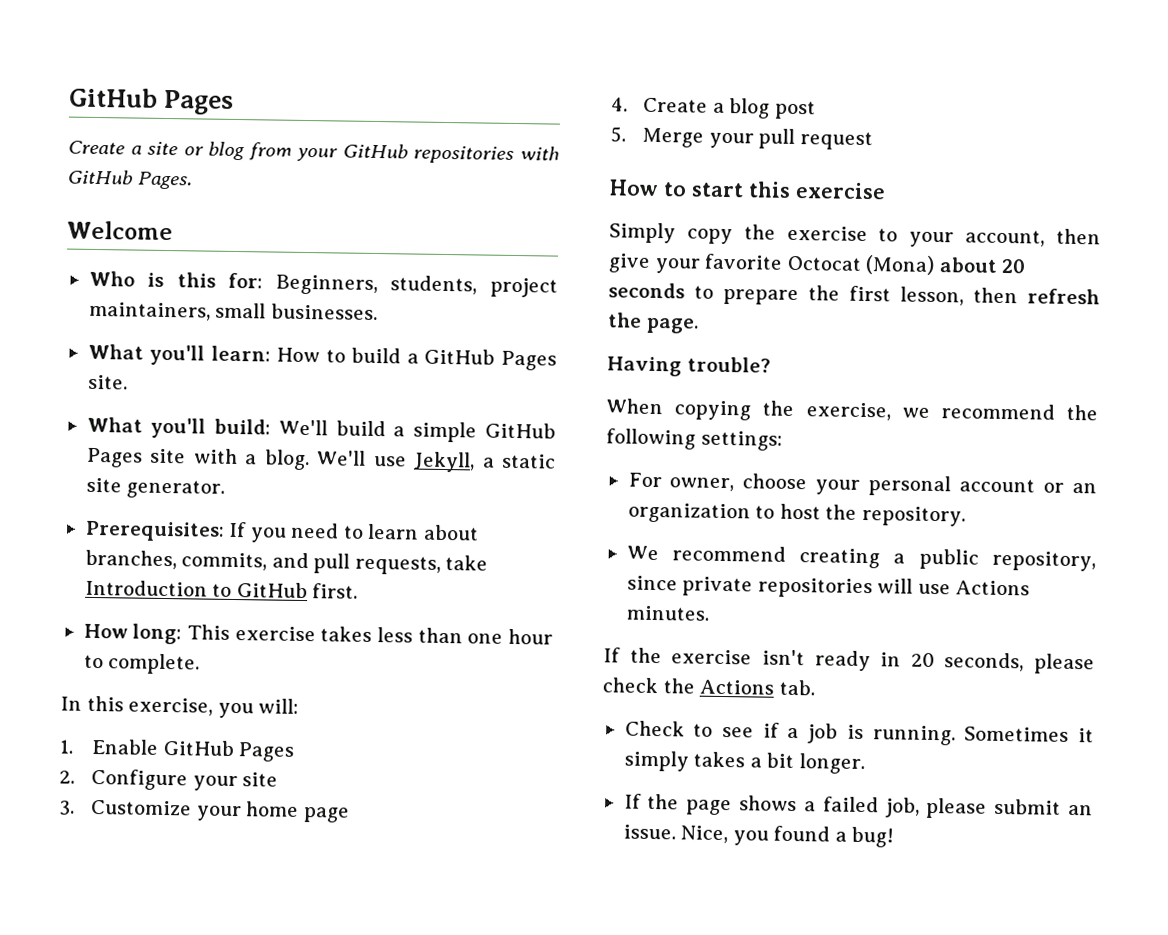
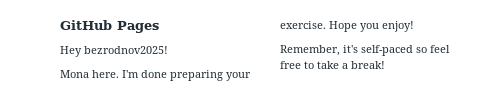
[69,87,235,115] [68,140,560,164] [68,169,193,190] [67,220,173,241] [88,270,558,298] [88,301,378,321] [87,343,557,371] [87,374,128,390] [86,416,556,443] [85,447,556,473] [85,477,226,499] [84,520,479,543] [84,549,489,575] [84,579,359,599] [83,623,553,645] [83,653,201,675] [60,695,300,719] [59,738,296,762] [59,768,279,792] [58,799,350,823] [611,97,816,120] [610,126,873,151] [609,179,886,200] [609,222,1101,248] [608,253,1027,276] [608,282,1100,306] [608,312,699,334] [607,356,771,377] [606,398,1098,421] [606,428,783,451] [627,472,1097,497] [627,502,966,527] [626,545,1096,572] [626,575,1031,599] [625,605,710,621] [603,647,1095,675] [602,677,815,696] [624,720,1094,746] [623,750,865,775] [623,793,1093,819] [622,824,895,848] GitHub Pages // Create a site or blog from your GitHub repositories with GitHub Pages. // Welcome // Who is this for: Beginners, students, project maintainers, small businesses. // What you'll learn: How to build a GitHub Pages site. // What you'll build: We'll build a simple GitHub Pages site with a blog. We'll use Jekyll, a static site generator. // Prerequisites: If you need to learn about branches, commits, and pull requests, take Introduction to GitHub first. // How long: This exercise takes less than one hour to complete. // In this exercise, you will: // 1. Enable GitHub Pages // 2. Configure your site // 3. Customize your home page // 4. Create a blog post // 5. Merge your pull request // How to start this exercise // Simply copy the exercise to your account, then give your favorite Octocat (Mona) about 20 seconds to prepare the first lesson, then refresh the page. // Having trouble? // When copying the exercise, we recommend the following settings: // For owner, choose your personal account or an organization to host the repository. // We recommend creating a public repository, since private repositories will use Actions minutes. // If the exercise isn't ready in 20 seconds, please check the Actions tab. // Check to see if a job is running. Sometimes it simply takes a bit longer. // If the page shows a failed job, please submit an issue. Nice, you found a bug! -> [60,20,159,33] [60,46,168,57] [60,70,251,81] [280,21,414,32] [280,45,450,56] [280,61,385,69] GitHub Pages // Hey bezrodnov2025! // Mona here. I'm done preparing your exercise. Hope you enjoy! // Remember, it's self-paced so feel free to take a break!

